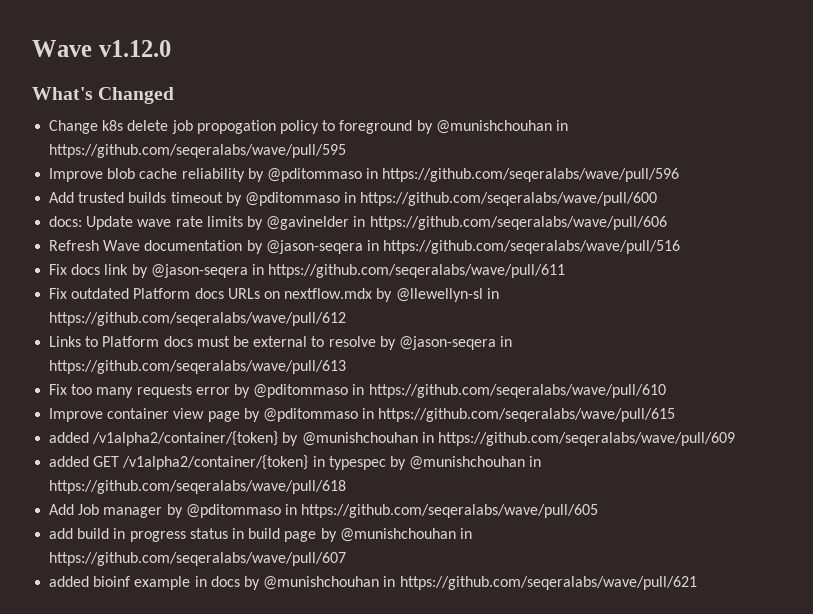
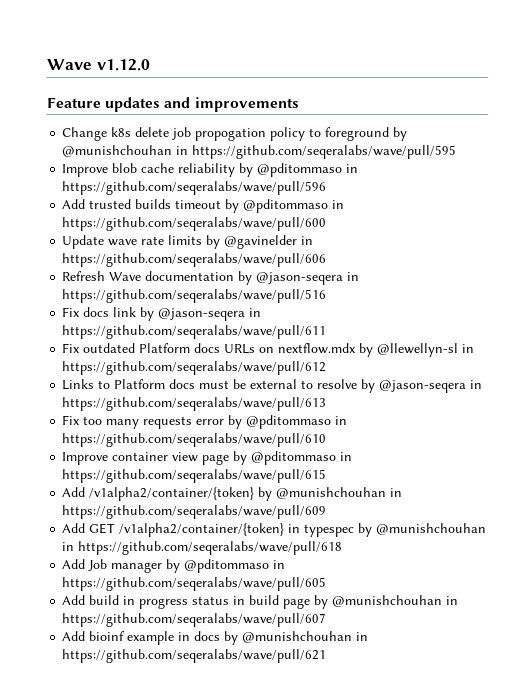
[32,87,175,104] What's Changed -> [47,97,299,112] Feature updates and improvements
[49,216,83,227] docs: -> (327, 224) none
[49,432,90,443] added -> [62,487,86,497] Add
[49,456,90,467] added -> [62,523,86,533] Add
[49,528,74,539] add -> [62,595,86,605] Add
[49,576,90,587] added -> [62,631,86,641] Add

